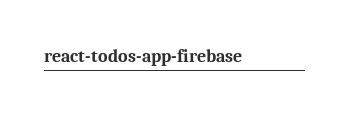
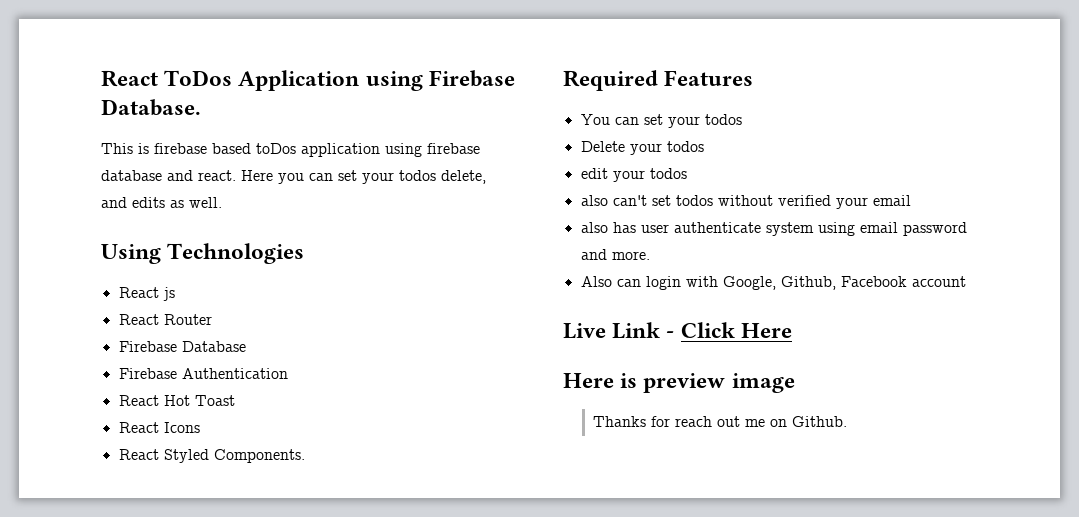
[44,49,242,66] react-todos-app-firebase -> [101,70,515,91] [101,99,201,116] [101,143,480,157] [101,170,486,184] [101,197,222,208] [101,243,305,264] [118,287,175,301] [118,314,212,325] [118,341,246,352] [118,368,288,379] [118,395,235,406] [118,422,200,433] [118,449,305,463] [563,70,754,91] [580,114,742,128] [580,141,704,155] [580,168,687,182] [580,195,911,209] [580,222,967,236] [580,249,650,260] [580,276,966,290] [563,322,792,339] [563,373,795,393] [593,416,848,427] React ToDos Application using Firebase Database. // This is firebase based toDos application using firebase database and react. Here you can set your todos delete, and edits as well. // Using Technologies // React js // React Router // Firebase Database // Firebase Authentication // React Hot Toast // React Icons // React Styled Components. // Required Features // You can set your todos // Delete your todos // edit your todos // also can't set todos without verified your email // also has user authenticate system using email password and more. // Also can login with Google, Github, Facebook account // Live Link - Click Here // Here is preview image // Thanks for reach out me on Github.

